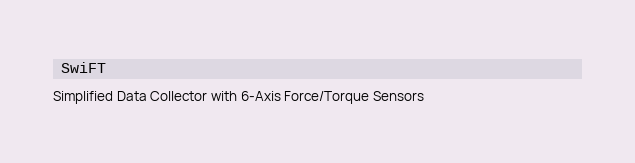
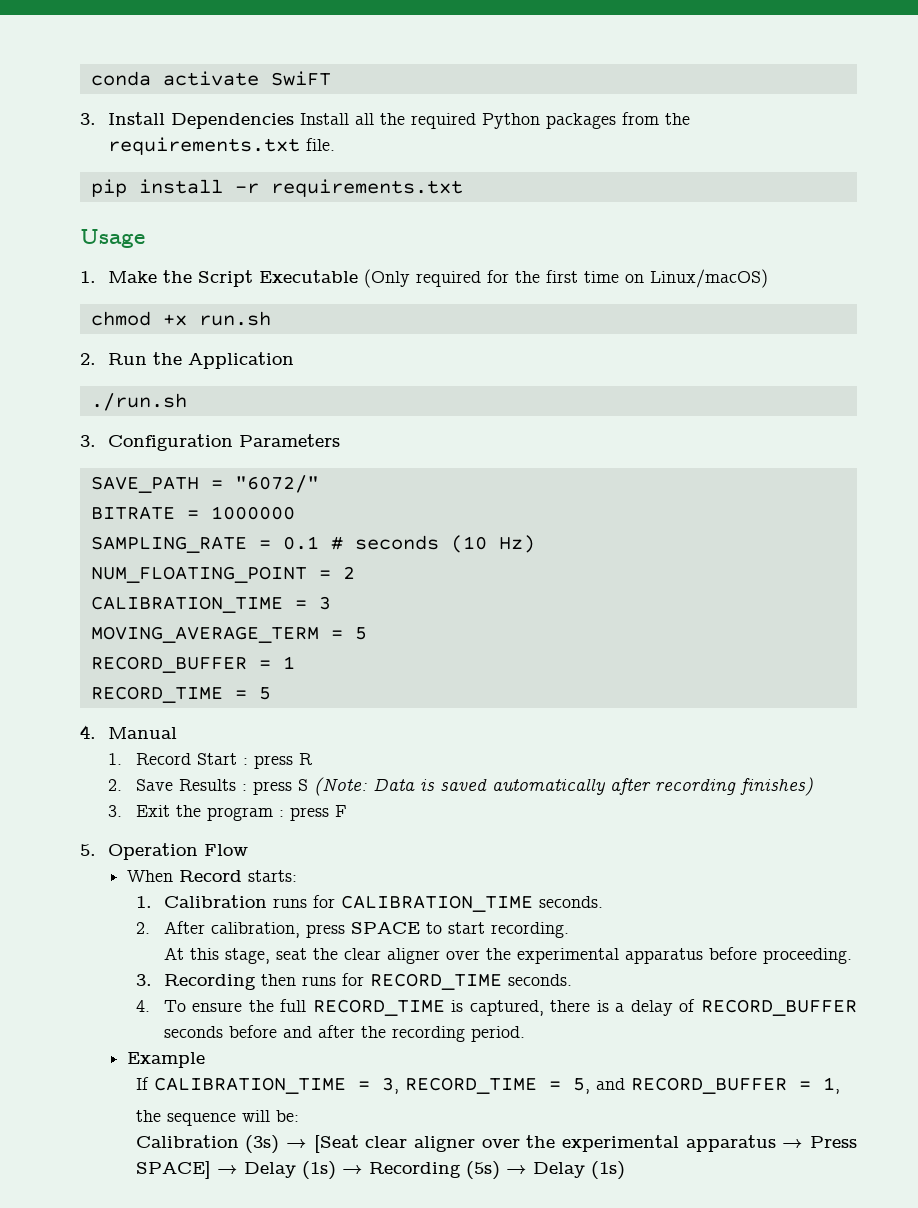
(61, 67) none -> [90,71,259,86] conda activate
[53,91,424,104] Simplified Data Collector with 6-Axis Force/Torque Sensors -> [80,112,690,129] [107,137,335,155] [90,179,463,197] [80,229,145,248] [80,269,768,288] [90,311,271,326] [80,352,294,369] [90,393,187,411] [80,434,340,451] [90,475,319,493] [90,506,295,520] [90,535,535,553] [90,566,355,583] [90,596,331,613] [90,626,367,643] [90,656,295,673] [90,686,271,703] [80,725,177,739] [107,753,313,769] [107,777,813,796] [107,805,347,821] [80,843,248,860] [127,870,298,882] [135,895,603,912] [135,921,569,938] [163,947,852,964] [135,973,572,990] [135,999,858,1016] [163,1025,525,1042] [127,1052,206,1068] [135,1077,840,1094] [135,1110,299,1126] [135,1135,857,1154] [135,1161,625,1180] 3. Install Dependencies Install all the required Python packages from the requirements.txt file. // pip install -r requirements.txt // Usage // 1. Make the Script Executable (Only required for the first time on Linux/macOS) // chmod +x run.sh // 2. Run the Application // ./run.sh // 3. Configuration Parameters // SAVE_PATH = "6072/" // BITRATE = 1000000 // SAMPLING_RATE = 0.1 # seconds (10 Hz) // NUM_FLOATING_POINT = 2 // CALIBRATION_TIME = 3 // MOVING_AVERAGE_TERM = 5 // RECORD_BUFFER = 1 // RECORD_TIME = 5 // 4. Manual // 1. Record Start : press R // 2. Save Results : press S (Note: Data is saved automatically after recording finishes) // 3. Exit the program : press F // 5. Operation Flow // When Record starts: // 1. Calibration runs for CALIBRATION_TIME seconds. // 2. After calibration, press SPACE to start recording. // At this stage, seat the clear aligner over the experimental apparatus before proceeding. // 3. Recording then runs for RECORD_TIME seconds. // 4. To ensure the full RECORD_TIME is captured, there is a delay of RECORD_BUFFER seconds before and after the recording period. // Example // If CALIBRATION_TIME = 3, RECORD_TIME = 5, and RECORD_BUFFER = 1, // the sequence will be: // Calibration (3s) → [Seat clear aligner over the experimental apparatus → Press SPACE] → Delay (1s) → Recording (5s) → Delay (1s)

